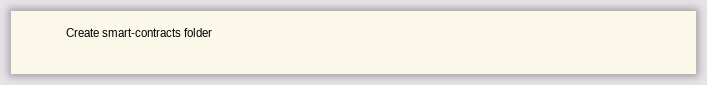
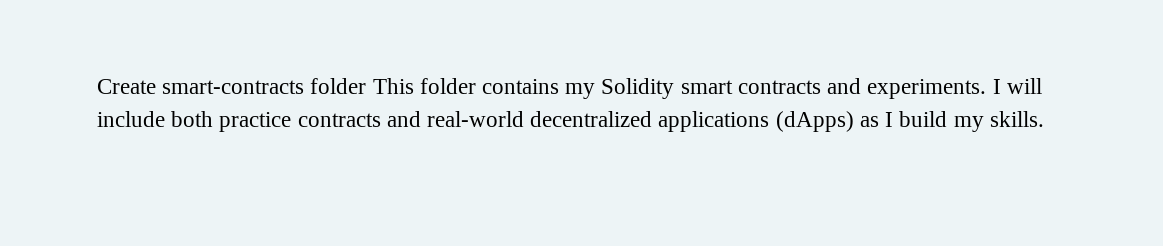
(213, 32) none -> [372,78,1042,99] [97,111,1044,132] This folder contains my Solidity smart contracts and experiments. I will include both practice contracts and real-world decentralized applications (dApps) as I build my skills.

